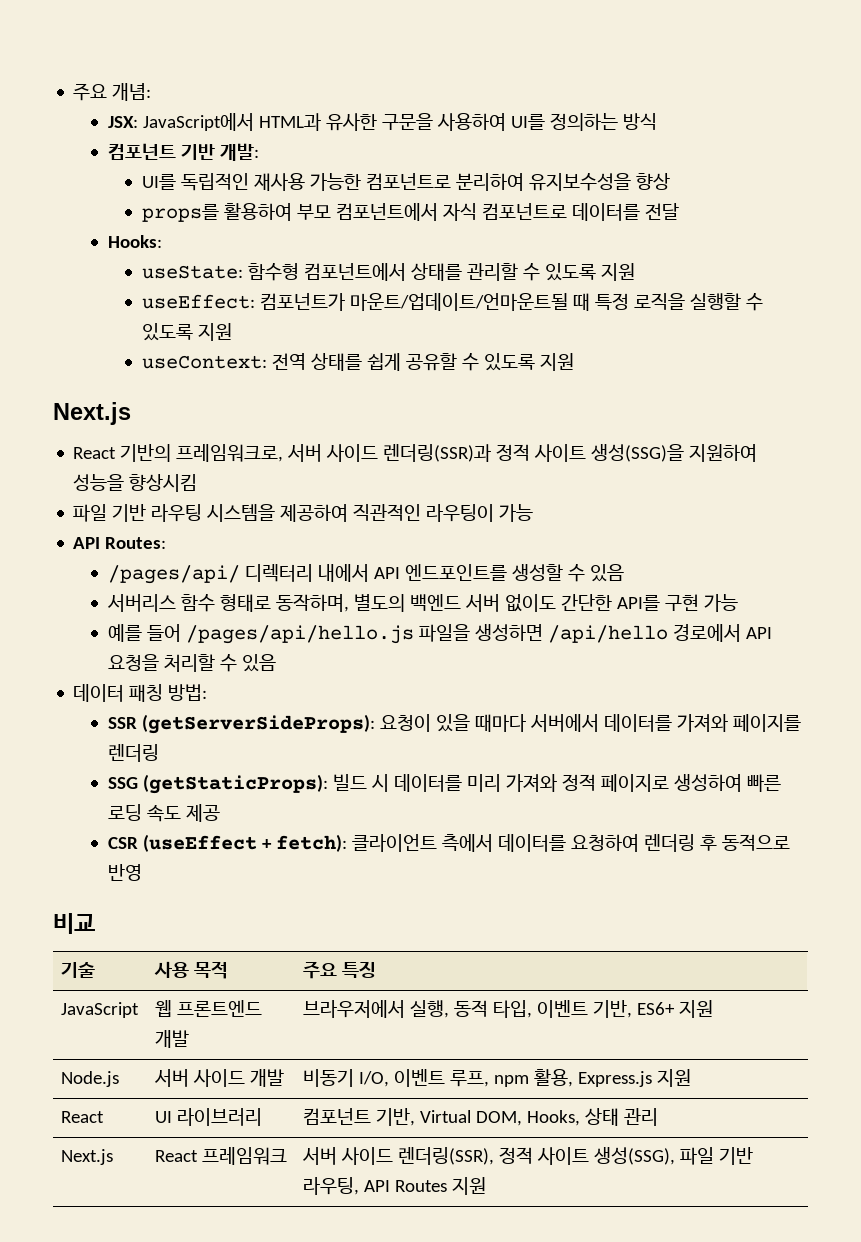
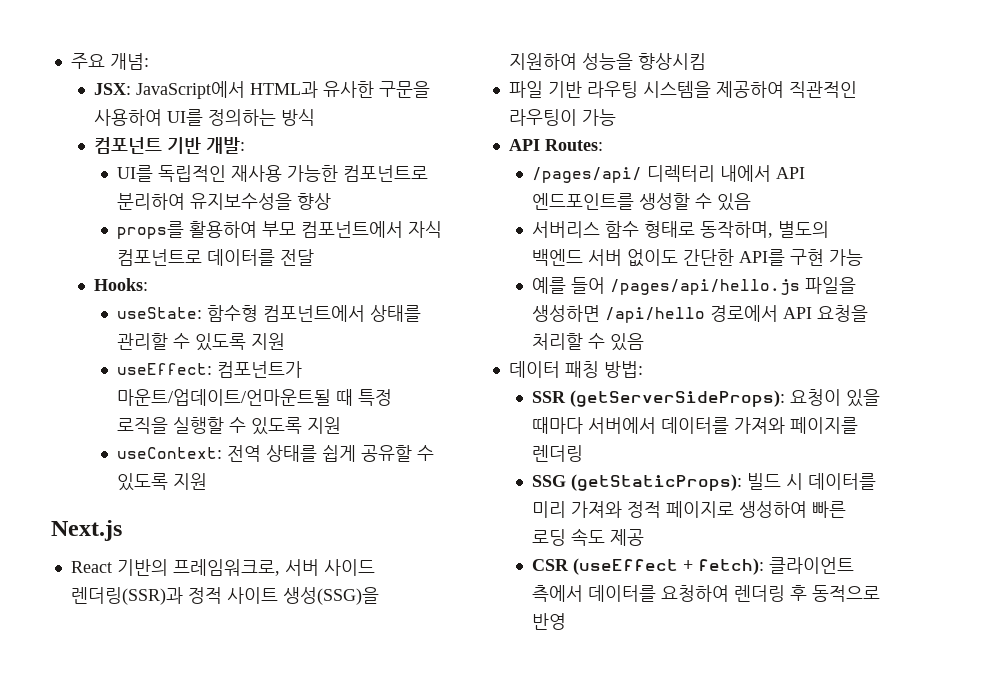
[53,913,95,934] [61,962,96,978] [154,961,229,979] [303,961,377,979] [61,1002,140,1018] [155,1000,263,1017] [155,1030,190,1048] [303,1000,714,1018] [61,1071,120,1087] [154,1069,285,1087] [303,1069,692,1087] [61,1111,105,1123] [155,1108,263,1126] [303,1108,659,1126] [61,1149,114,1165] [155,1147,288,1165] [302,1147,754,1165] [303,1177,487,1195] // 비교 // 기술 | 사용 목적 | 주요 특징 // JavaScript | 웹 프론트엔드 개발 | 브라우저에서 실행, 동적 타입, 이벤트 기반, ES6+ 지원 // Node.js | 서버 사이드 개발 | 비동기 I/O, 이벤트 루프, npm 활용, Express.js 지원 // React | UI 라이브러리 | 컴포넌트 기반, Virtual DOM, Hooks, 상태 관리 // Next.js | React 프레임워크 | 서버 사이드 렌더링(SSR), 정적 사이트 생성(SSG), 파일 기반 라우팅, API Routes 지원 -> (567, 621) none

